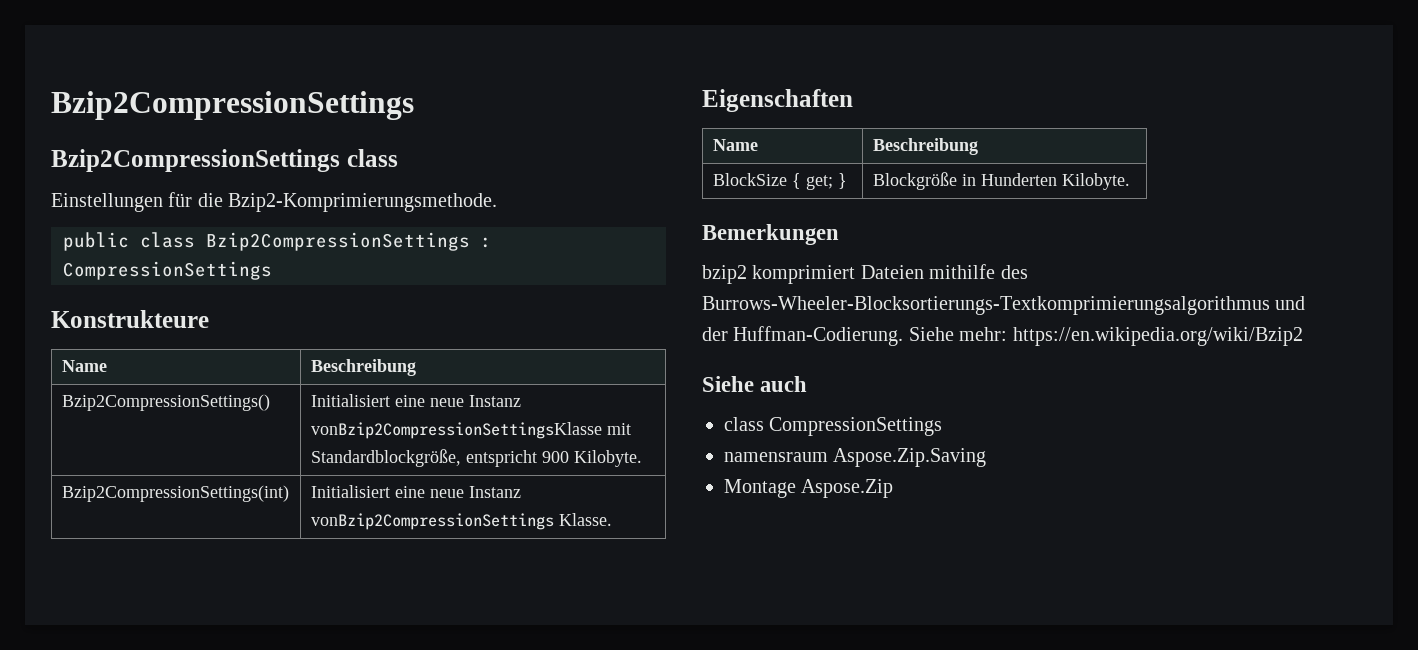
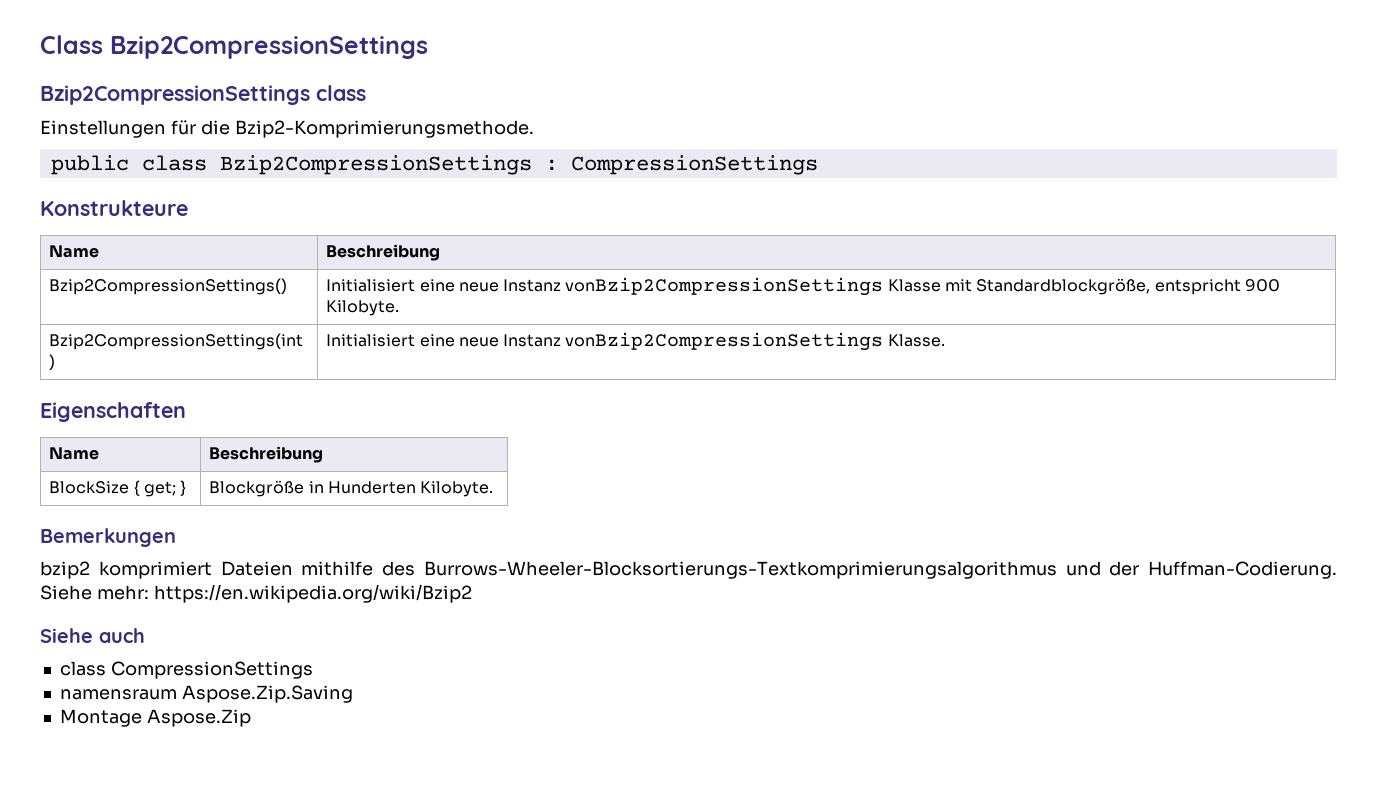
(51, 105) none -> [40,35,103,54] Class
[310,422,602,439] vonBzip2CompressionSettingsKlasse -> [565,277,941,296] vonBzip2CompressionSettings Klasse

